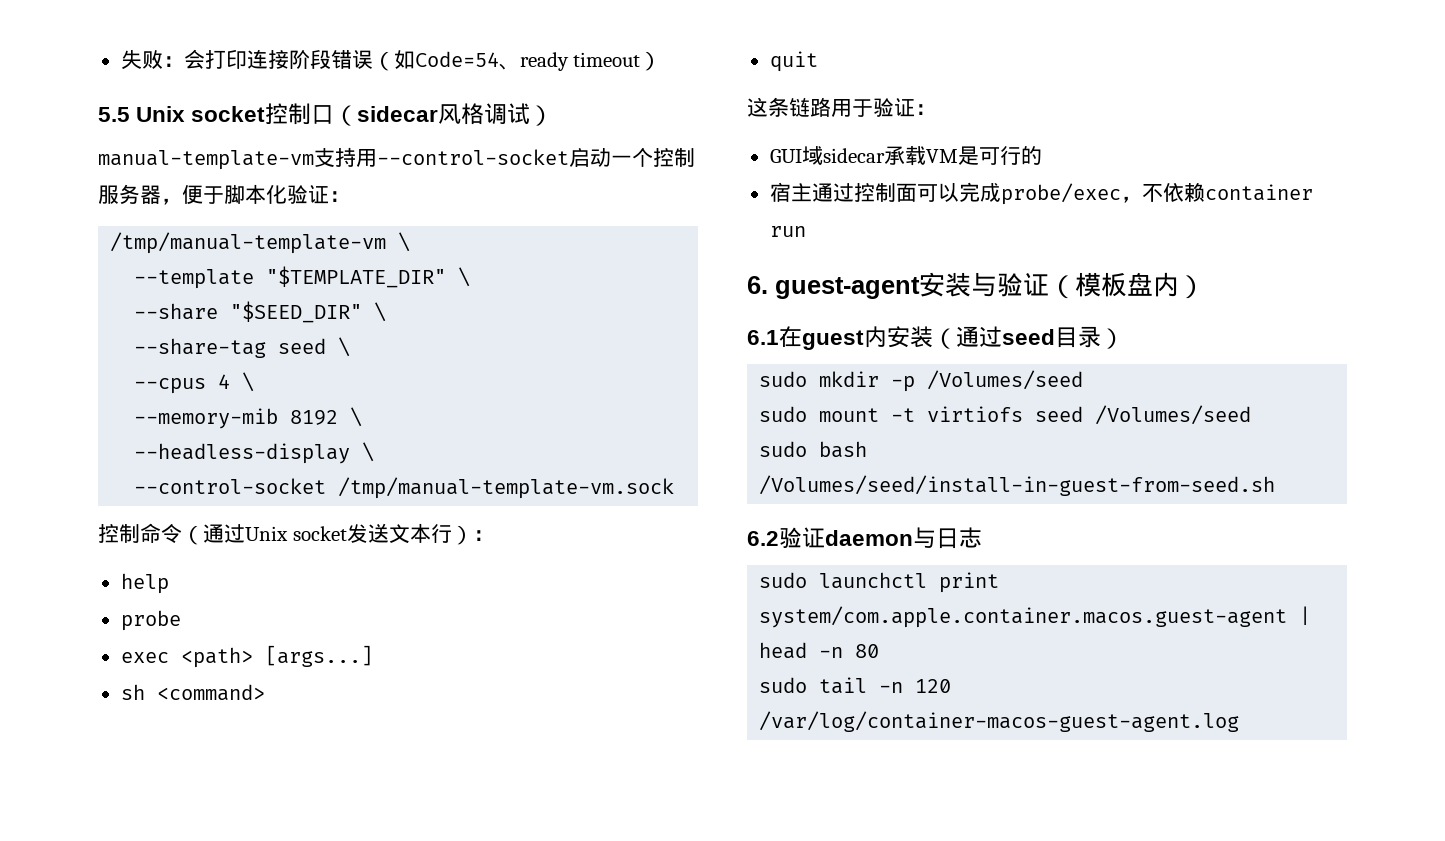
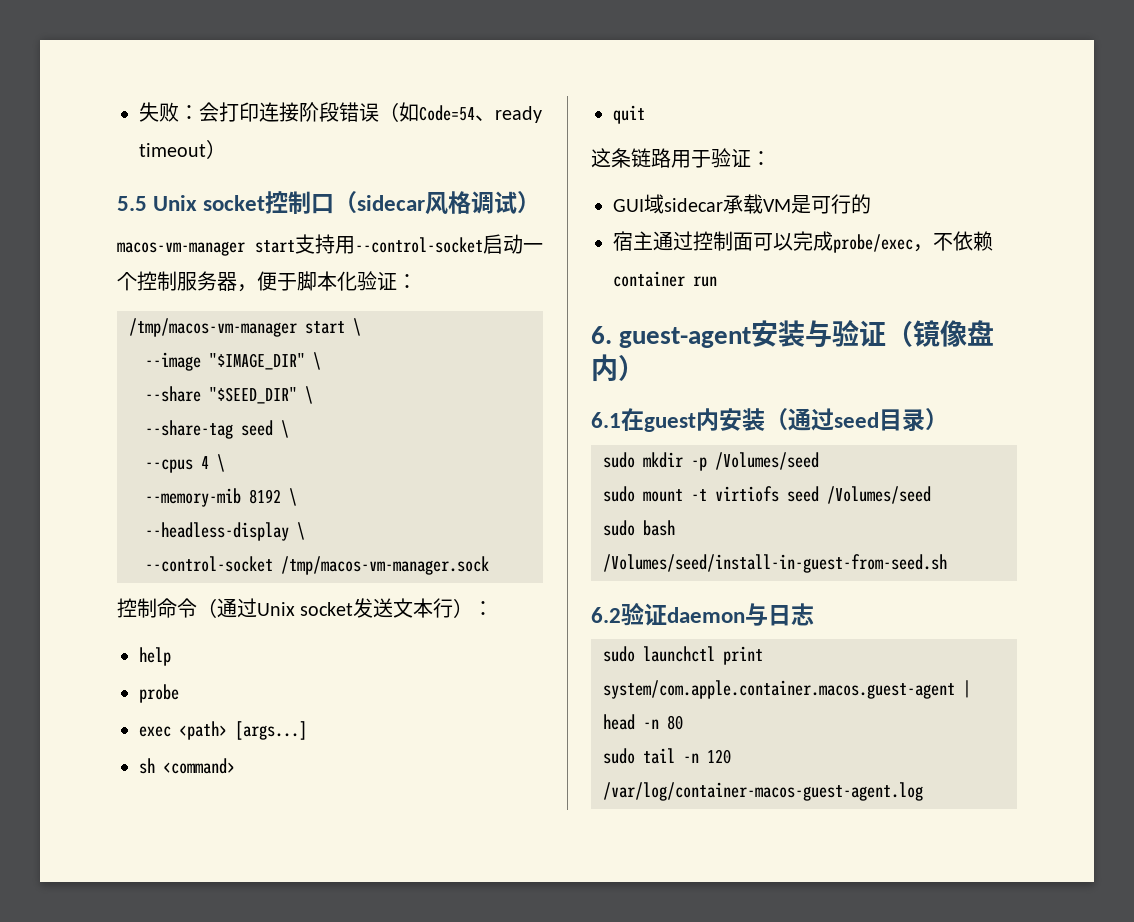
[98,150,314,170] manual-template-vm -> [117,240,295,256] macos-vm-manager start
[110,232,411,254] [134,266,447,289] /tmp/manual-template-vm \ // --template "$TEMPLATE_DIR" -> [129,318,361,337] [145,352,305,371] /tmp/macos-vm-manager start \ // --image "$IMAGE_DIR"
[338,477,675,499] /tmp/manual-template-vm.sock -> [281,556,489,575] /tmp/macos-vm-manager.sock
[1075,272,1127,297] 模板 -> [913,320,968,347] 镜像

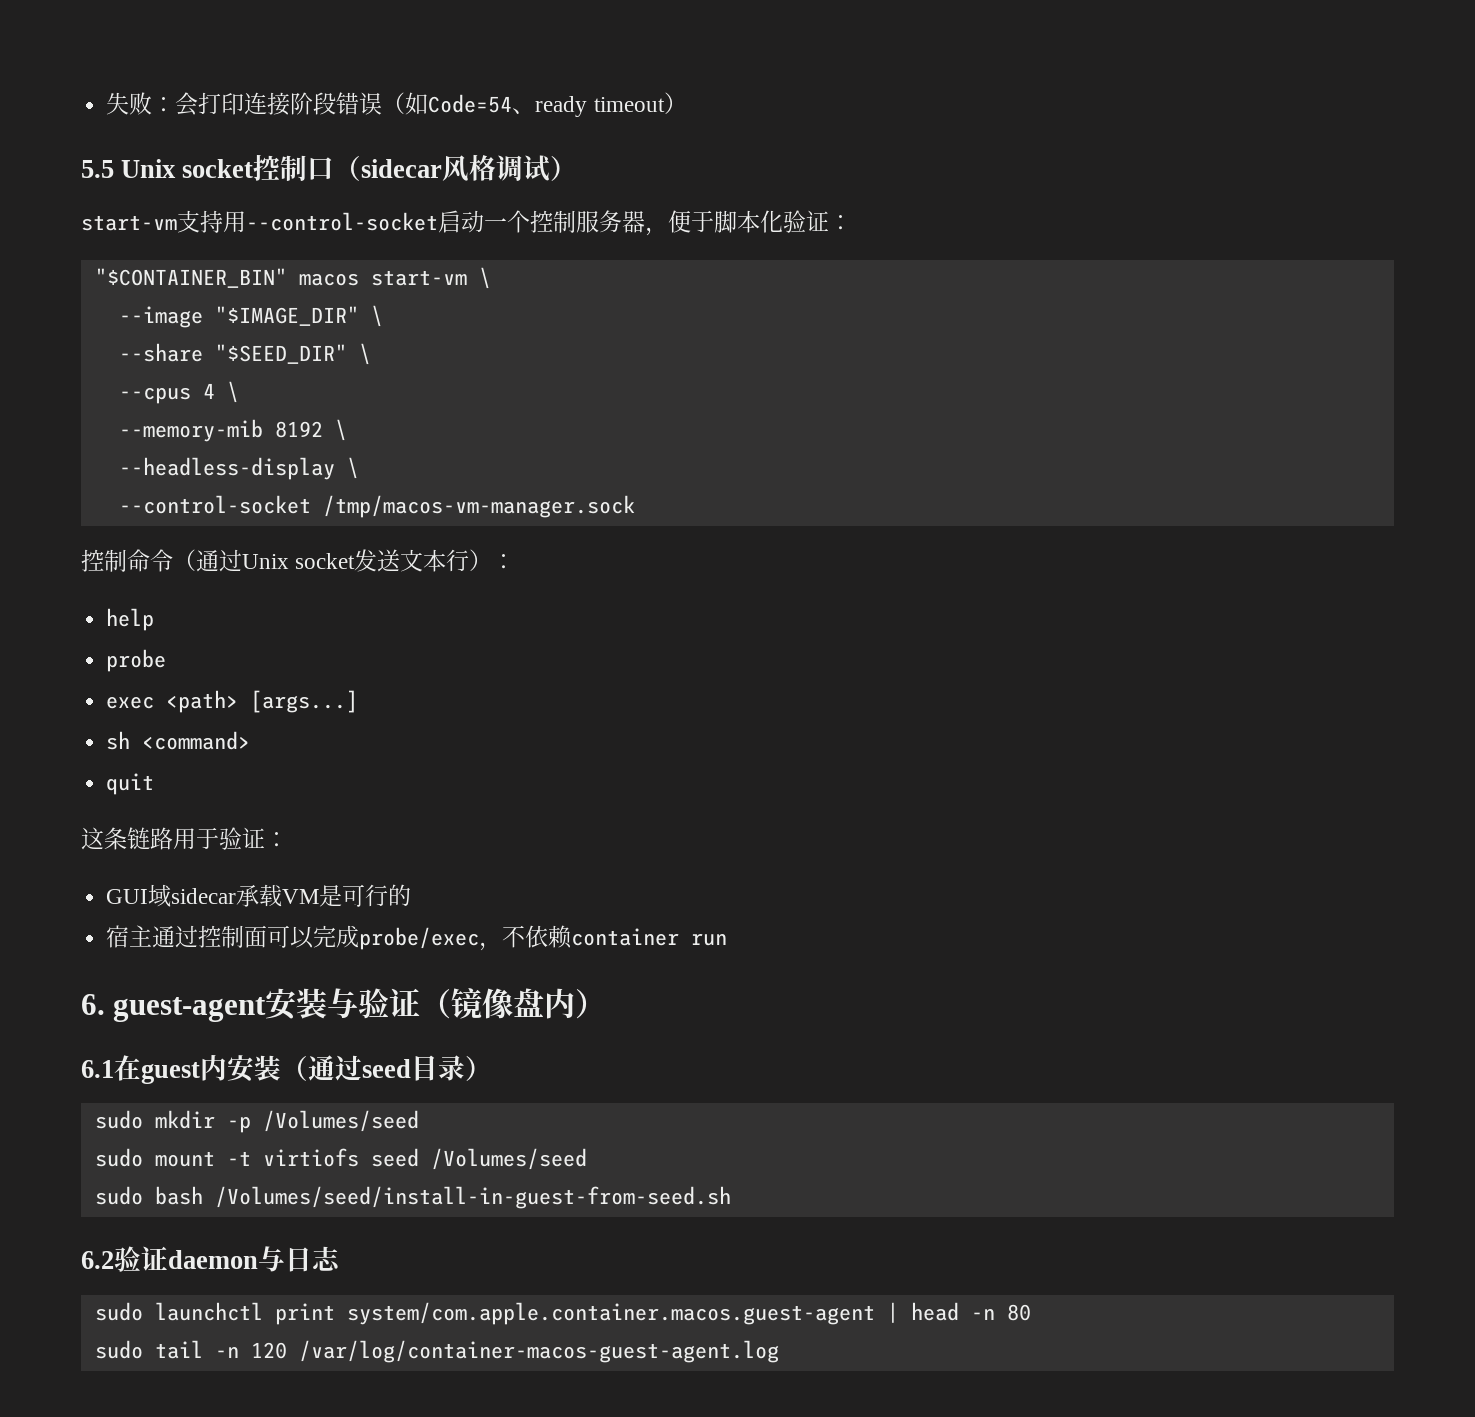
[117,240,295,256] macos-vm-manager start -> [81,215,177,231] start-vm
[129,318,345,337] /tmp/macos-vm-manager start -> [94,268,467,288] "$CONTAINER_BIN" macos start-vm
[145,420,289,439] // --share-tag seed \ -> (371, 354) none

